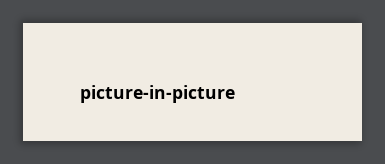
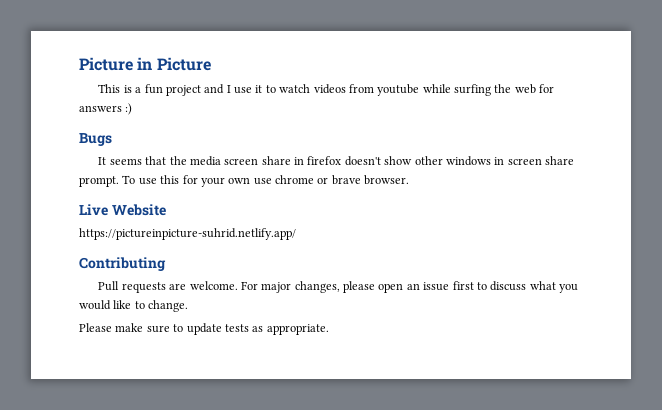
[80,85,235,103] picture-in-picture -> [79,57,211,71] [98,84,555,96] [79,103,133,115] [79,133,112,146] [98,156,575,166] [79,175,410,187] [79,204,166,216] [79,228,296,240] [79,257,166,271] [98,281,579,293] [79,300,189,312] [79,323,329,335] Picture in Picture // This is a fun project and I use it to watch videos from youtube while surfing the web for answers :) // Bugs // It seems that the media screen share in firefox doesn't show other windows in screen share prompt. To use this for your own use chrome or brave browser. // Live Website // https://pictureinpicture-suhrid.netlify.app/ // Contributing // Pull requests are welcome. For major changes, please open an issue first to discuss what you would like to change. // Please make sure to update tests as appropriate.

